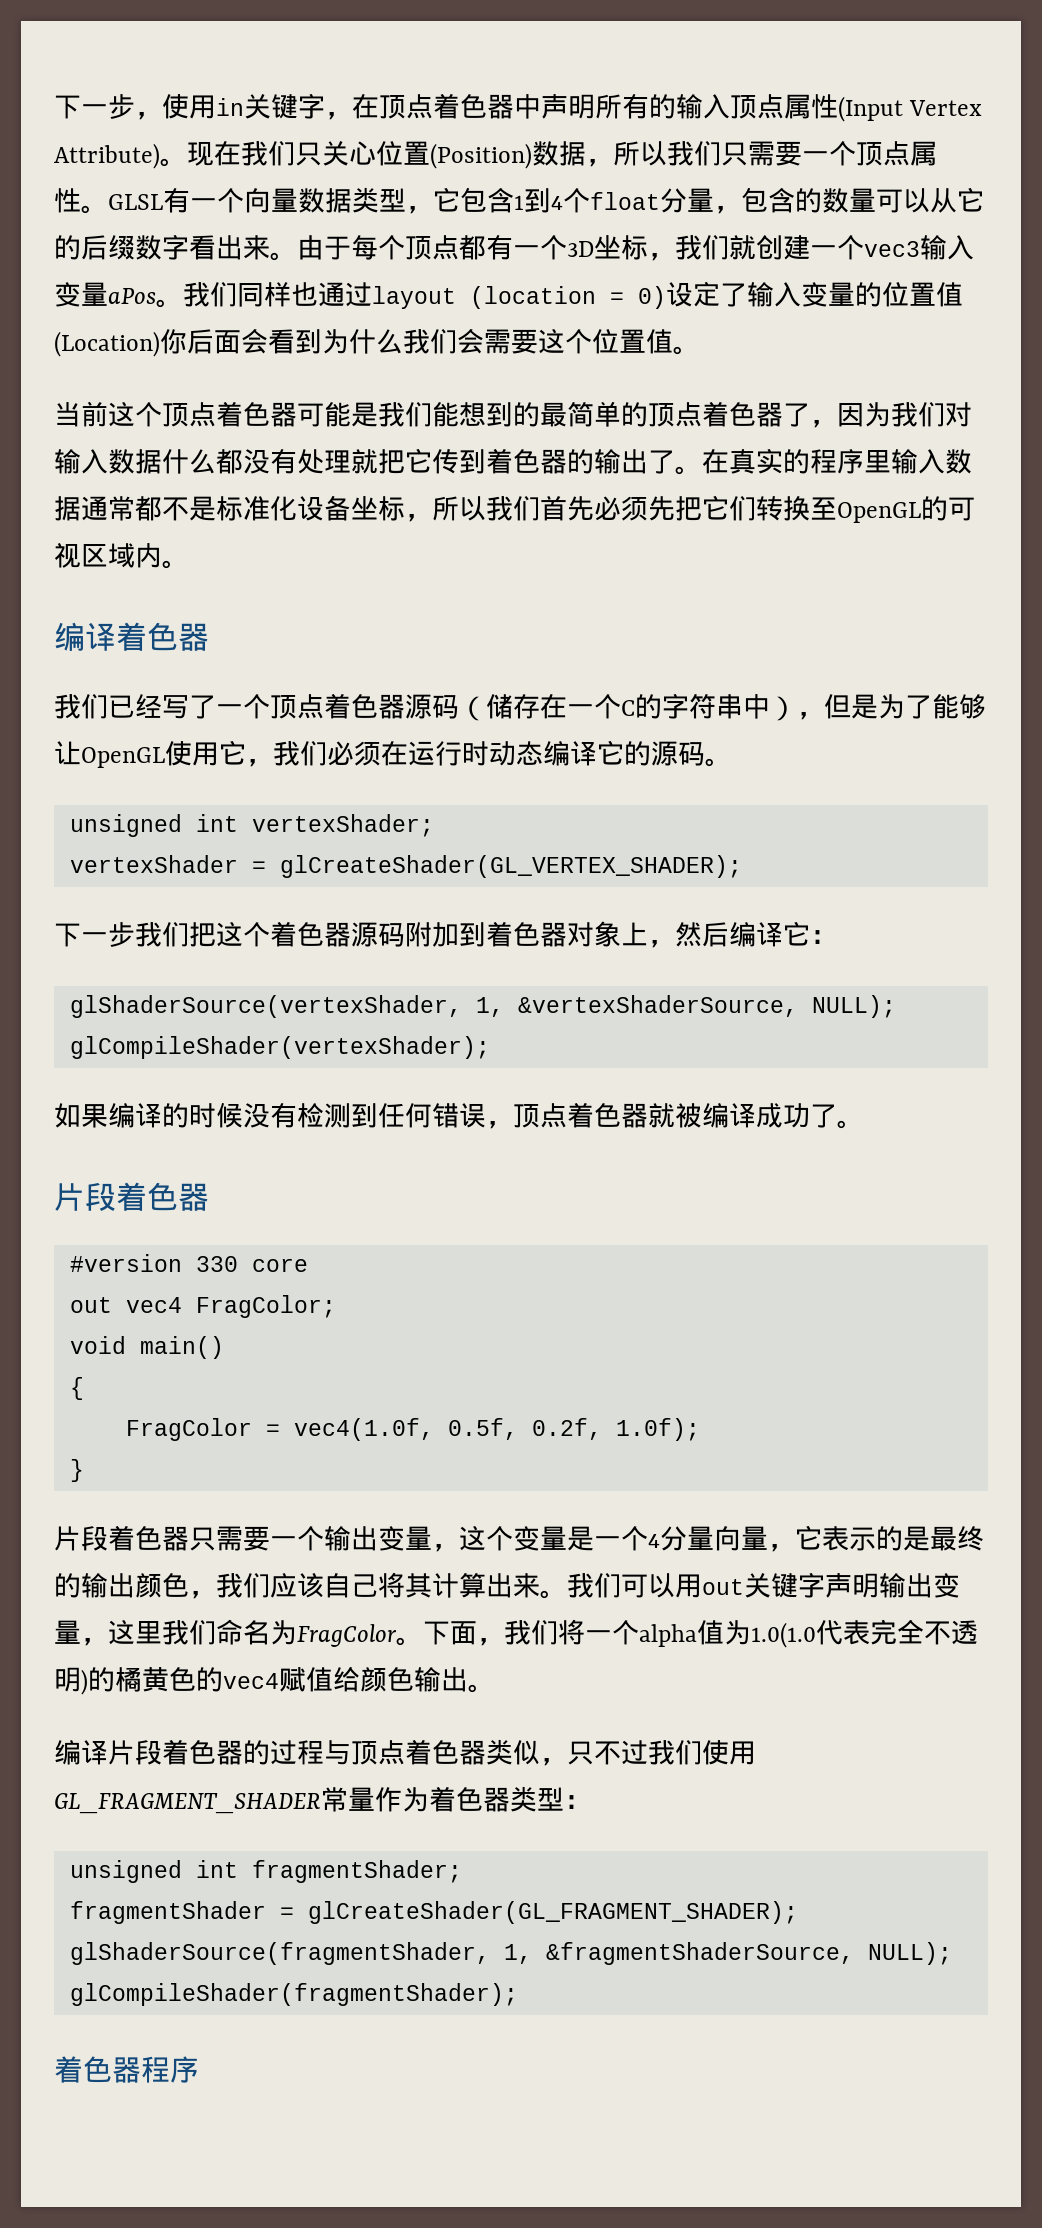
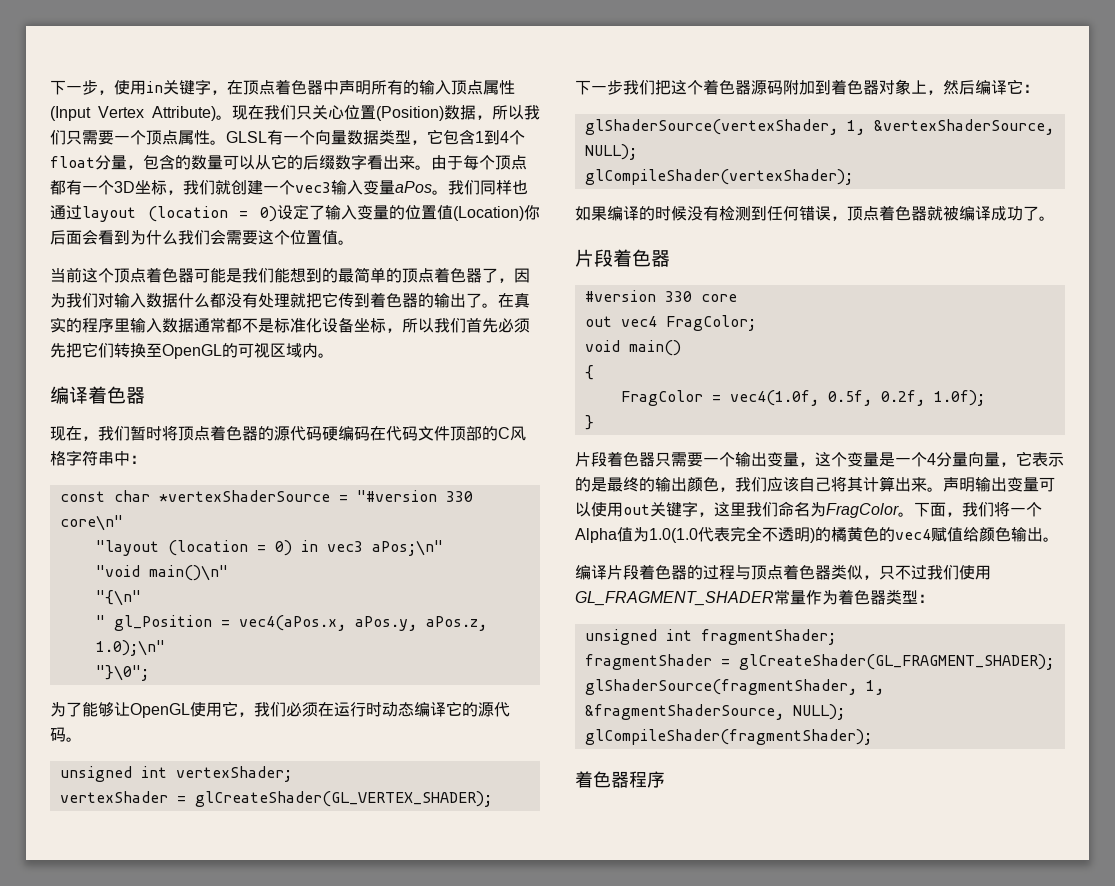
[54,693,878,721] 我们已经写了一个顶点着色器源码（储存在一个C的字符串中），但是 -> [50,425,526,441] [50,450,146,466] [59,490,473,502] [59,515,123,531] [95,540,443,556] [95,565,228,581] [95,590,141,606] [95,615,487,631] [95,640,165,656] [95,665,149,681] 现在，我们暂时将顶点着色器的源代码硬编码在代码文件顶部的C风格字符串中： // const char *vertexShaderSource = "#version 330 core\n" // "layout (location = 0) in vec3 aPos;\n" // "void main()\n" // "{\n" // " gl_Position = vec4(aPos.x, aPos.y, aPos.z, 1.0);\n" // "}\0"; //
(678, 753) none -> [494,702,510,717] 代
[567,1572,960,1598] [54,1620,81,1644] 我们可以用out关键字声明输出变量 -> [943,477,1055,492] [575,501,698,517] 声明输出变量可以使用out关键字
[639,1624,697,1647] alpha -> [575,528,617,543] Alpha

